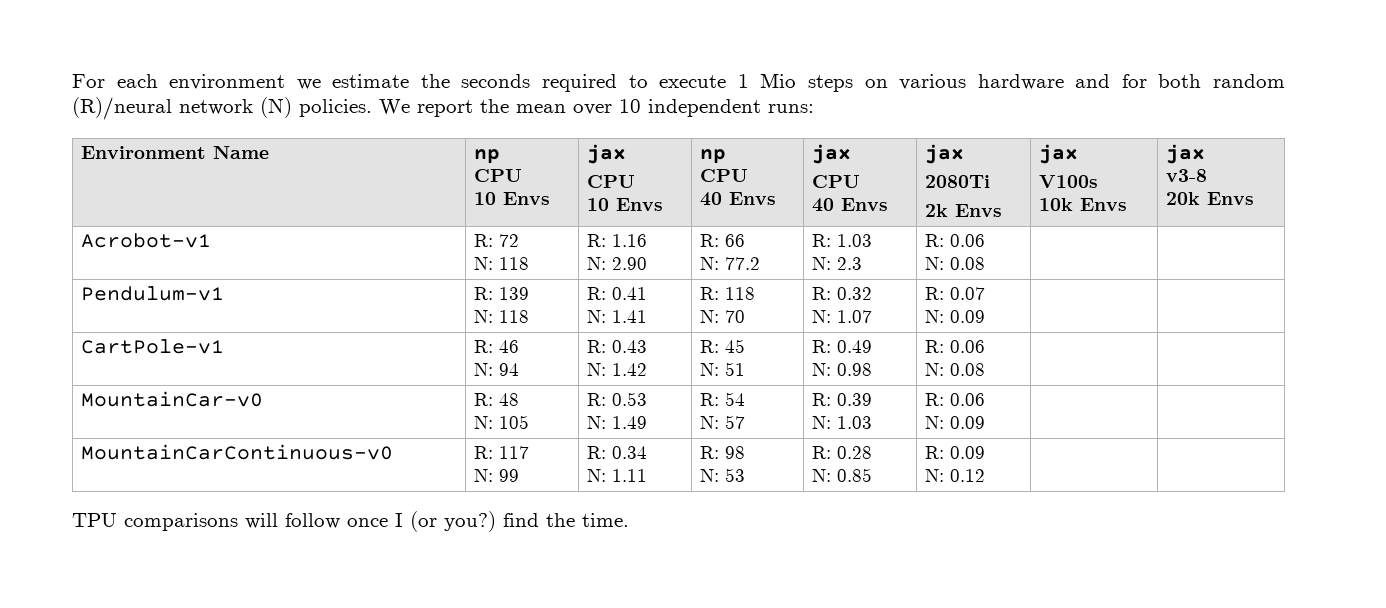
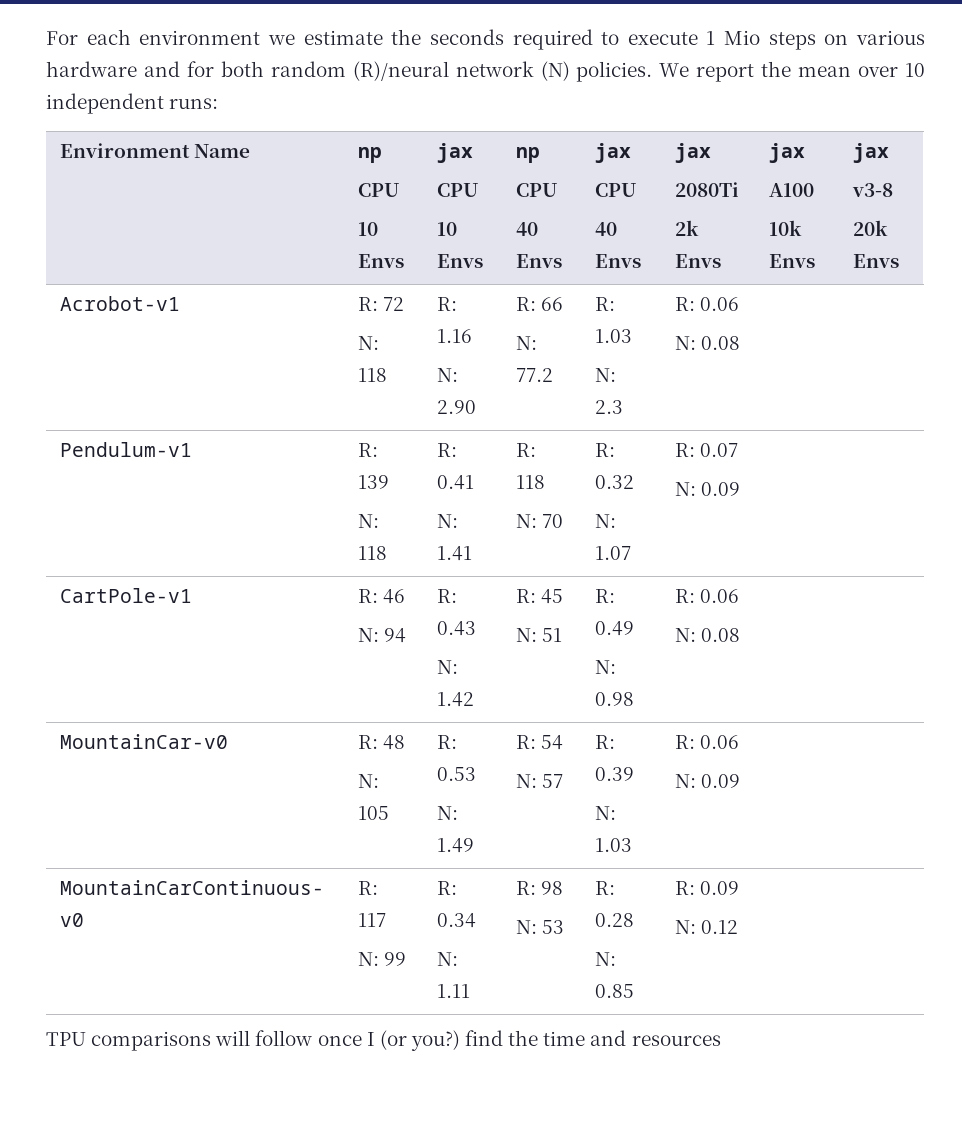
[1039,175,1099,188] V100s -> [768,183,814,197] A100
[582,513,629,527] time. -> [543,1030,721,1046] time and resources

